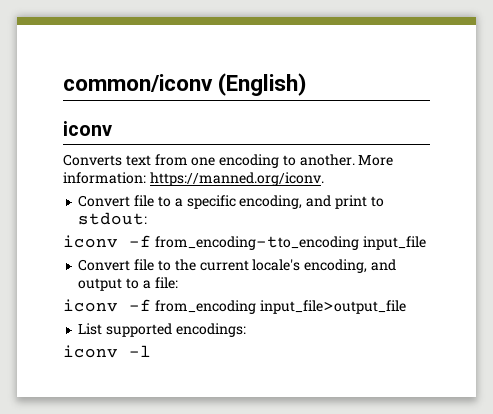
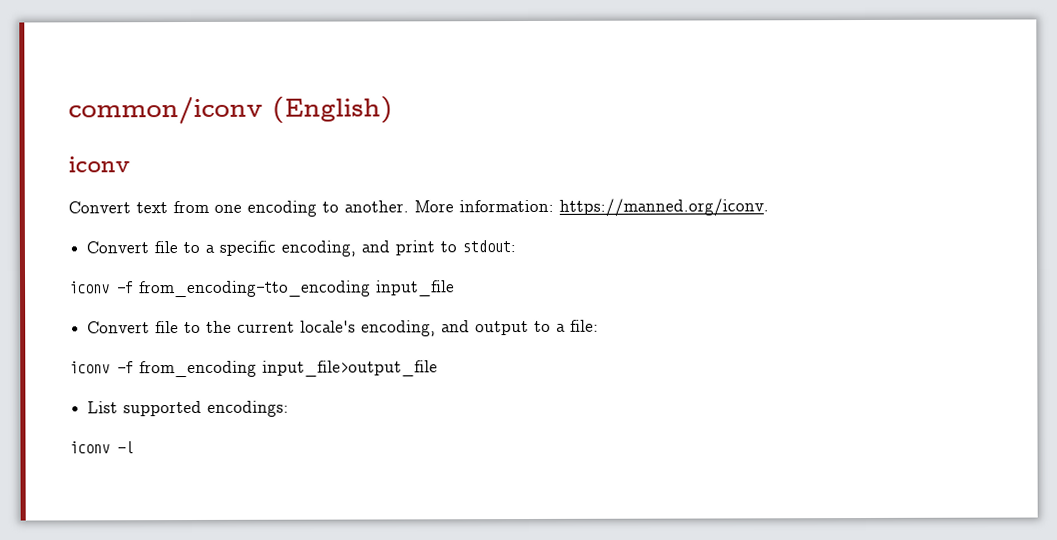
[63,154,122,166] Converts -> [68,201,131,214] Convert

